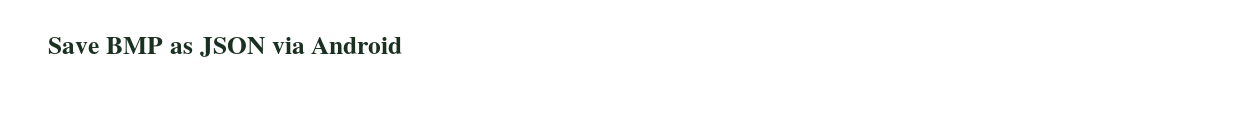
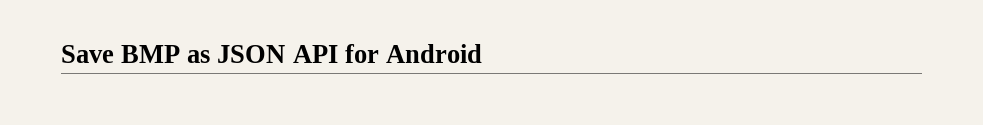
[271,37,305,54] via -> [292,44,379,63] API for

